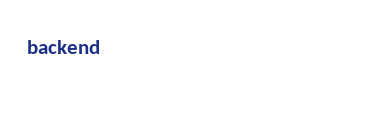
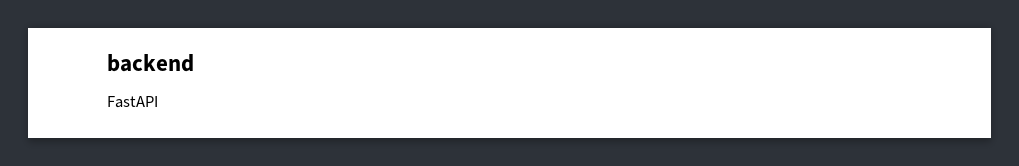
(100, 47) none -> [107,96,158,108] // FastAPI

